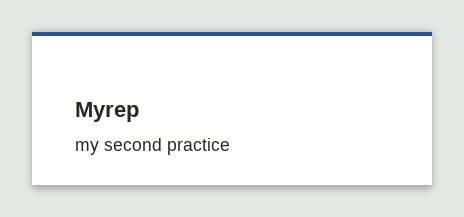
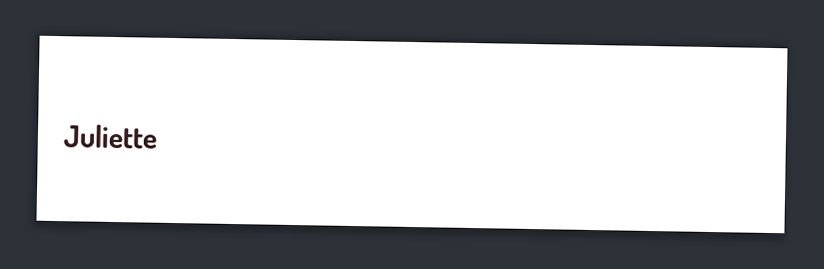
[75,102,139,122] [75,138,230,155] Myrep // my second practice -> [63,124,158,149] Juliette

